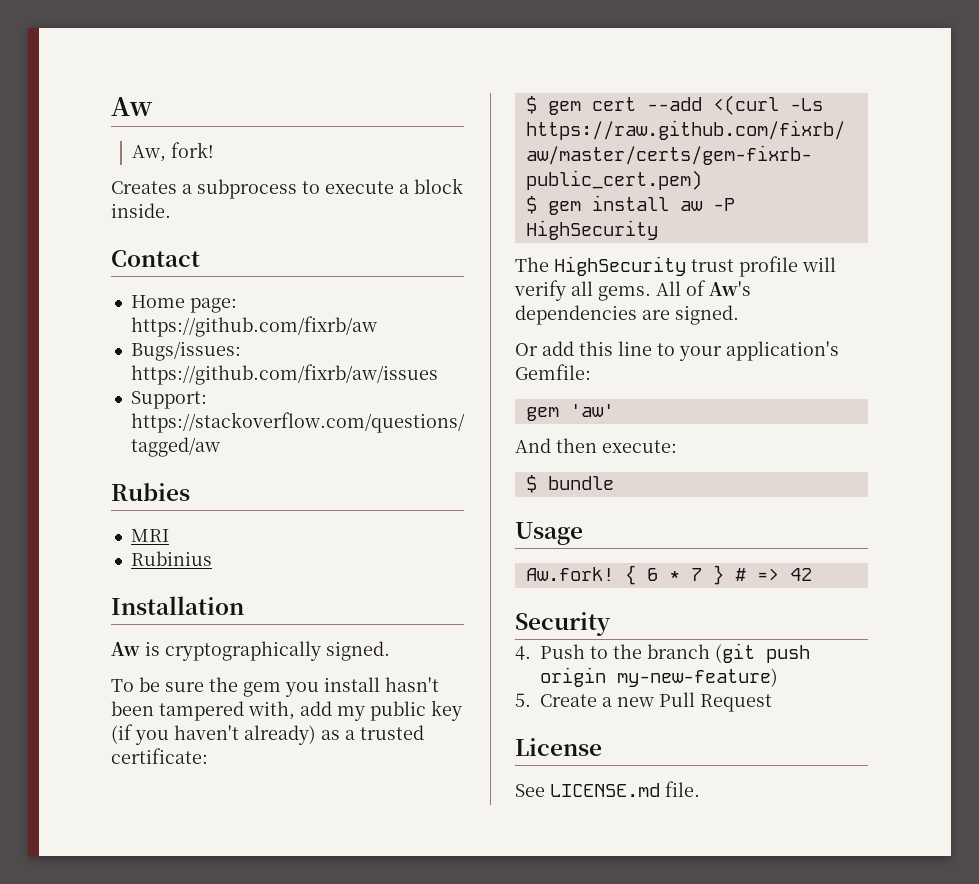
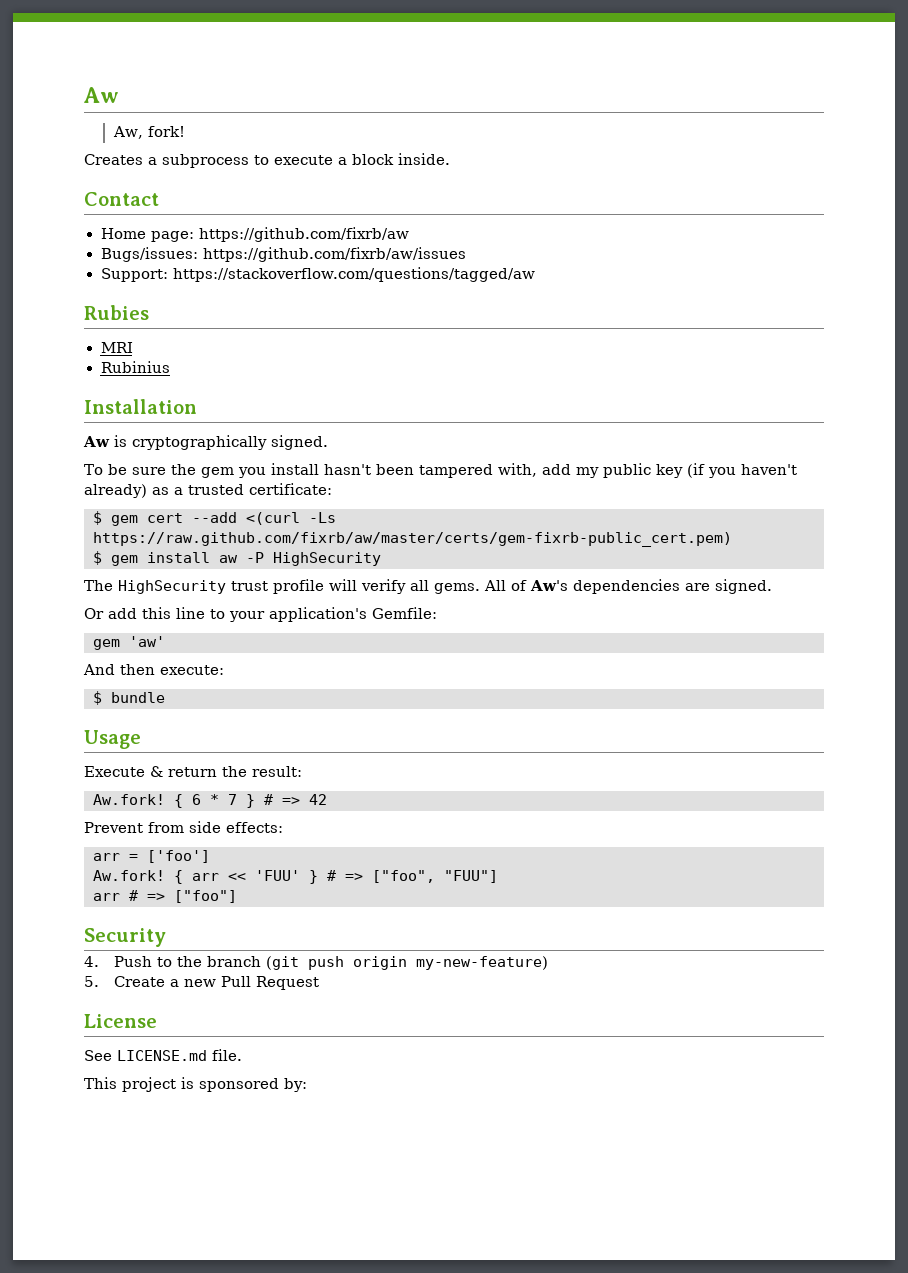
(583, 533) none -> [84,766,302,777] // Execute & return the result:
(812, 574) none -> [84,821,283,833] [93,850,210,863] [93,870,498,884] [93,890,237,903] // Prevent from side effects: // arr = ['foo'] // Aw.fork! { arr << 'FUU' } # => ["foo", "FUU"] // arr # => ["foo"]
(700, 789) none -> [84,1077,307,1092] // This project is sponsored by:

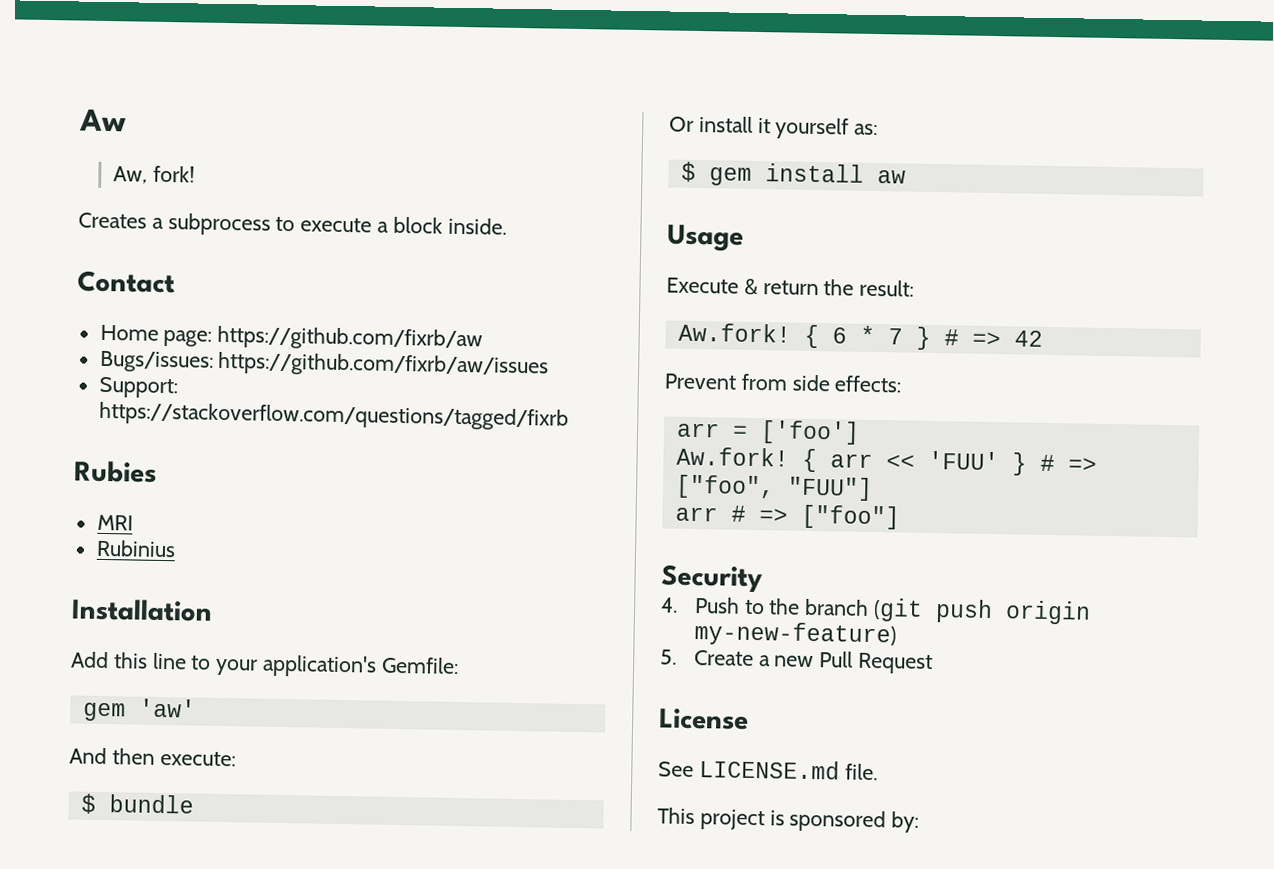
[172,267,536,282] https://stackoverflow.com/questions/tagged/aw -> [98,401,569,431] https://stackoverflow.com/questions/tagged/fixrb
[83,435,328,450] [84,463,797,478] [84,483,332,498] [93,511,336,526] [93,532,732,547] [93,551,381,566] [84,579,772,594] [84,608,137,619] Aw is cryptographically signed. // To be sure the gem you install hasn't been tampered with, add my public key (if you haven't already) as a trusted certificate: // $ gem cert --add <(curl -Ls https://raw.github.com/fixrb/aw/master/certs/gem-fixrb-public_cert.pem) // $ gem install aw -P HighSecurity // The HighSecurity trust profile will verify all gems. All of Aw's dependencies are signed. // Or add -> [70,651,109,669] Add
(165, 697) none -> [669,115,879,140] [680,161,906,186] // Or install it yourself as: // $ gem install aw

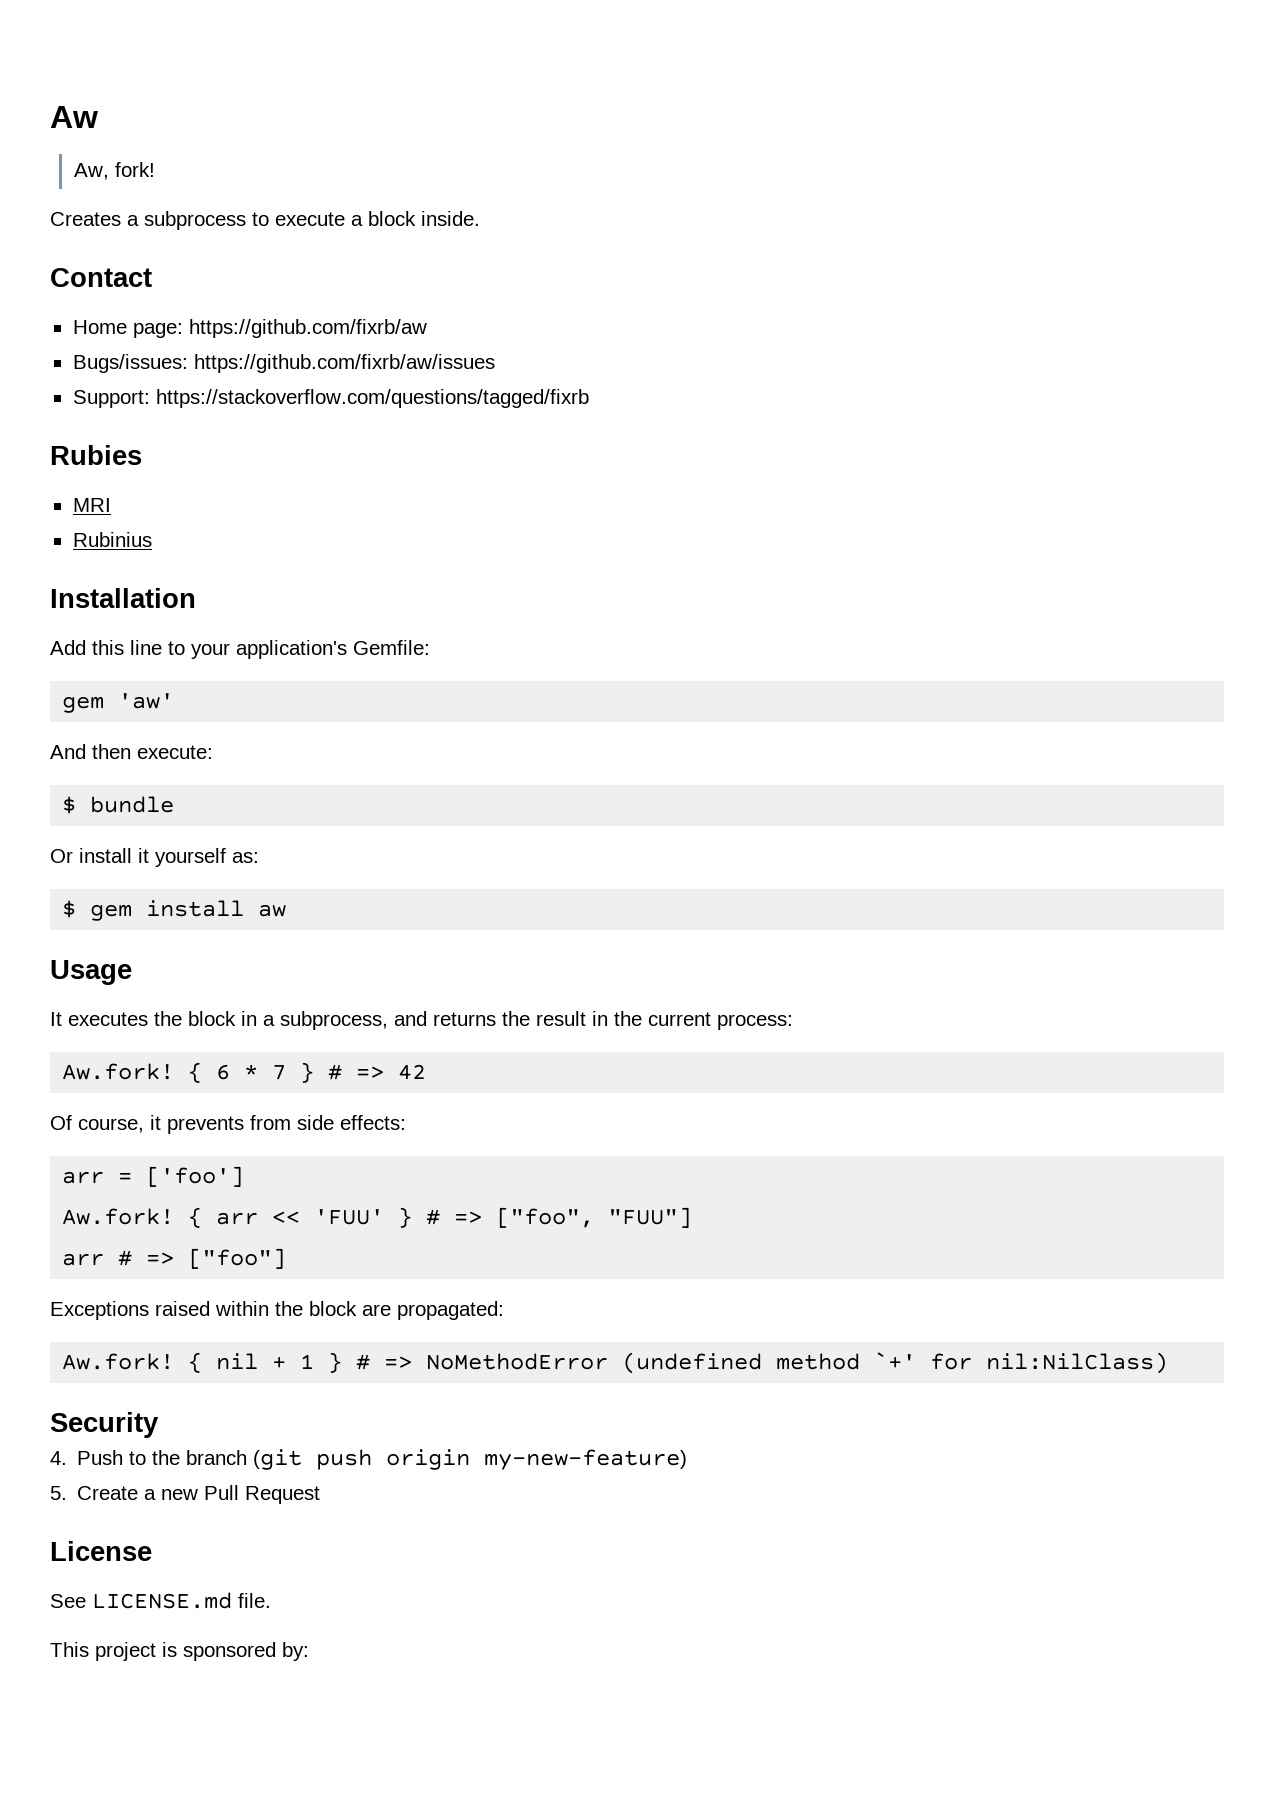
[666,277,915,297] Execute & return the result: -> [50,1011,793,1030] It executes the block in a subprocess, and returns the result in the current process:
[664,373,737,390] Prevent -> [50,1115,244,1134] Of course, it prevents
(900, 517) none -> [50,1301,504,1320] [62,1352,1169,1374] // Exceptions raised within the block are propagated: // Aw.fork! { nil + 1 } # => NoMethodError (undefined method `+' for nil:NilClass)

